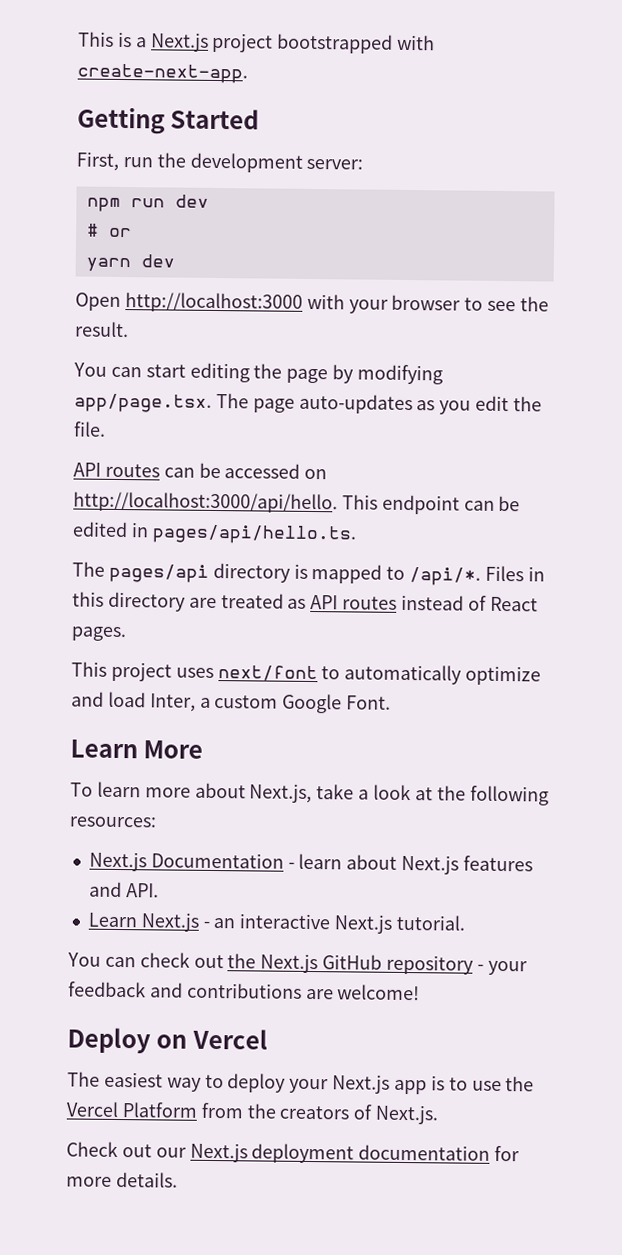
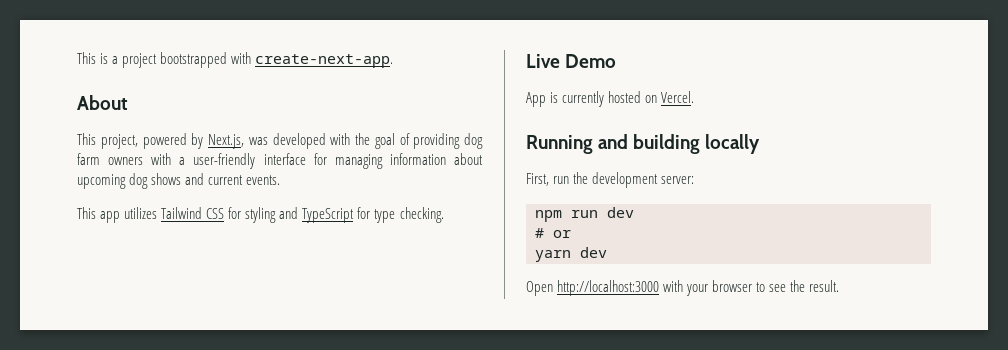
[150,32,209,52] Next.js -> (119, 60) none
[77,107,260,135] Getting Started -> [77,95,128,110] [77,133,483,149] [77,153,483,169] [77,173,281,189] [77,207,444,223] [526,54,617,68] [526,91,695,107] [526,134,761,154] About // This project, powered by Next.js, was developed with the goal of providing dog farm owners with a user-friendly interface for managing information about upcoming dog shows and current events. // This app utilizes Tailwind CSS for styling and TypeScript for type checking. // Live Demo // App is currently hosted on Vercel. // Running and building locally
[73,362,444,385] [74,392,543,415] [73,421,106,437] [73,462,328,480] [73,491,521,515] [72,521,357,545] [72,561,545,586] [72,591,538,612] [71,626,126,642] [71,661,542,686] [71,691,392,714] [70,739,204,759] [70,781,549,806] [69,816,157,828] [88,851,533,875] [88,881,159,898] [87,912,465,934] [67,952,528,976] [68,981,421,1001] [67,1027,268,1054] [67,1071,535,1095] [66,1101,440,1125] [66,1141,521,1164] [66,1171,178,1188] // You can start editing the page by modifying app/page.tsx. The page auto-updates as you edit the file. // API routes can be accessed on http://localhost:3000/api/hello. This endpoint can be edited in pages/api/hello.ts. // The pages/api directory is mapped to /api/*. Files in this directory are treated as API routes instead of React pages. // This project uses next/font to automatically optimize and load Inter, a custom Google Font. // Learn More // To learn more about Next.js, take a look at the following resources: // Next.js Documentation - learn about Next.js features and API. // Learn Next.js - an interactive Next.js tutorial. // You can check out the Next.js GitHub repository - your feedback and contributions are welcome! // Deploy on Vercel // The easiest way to deploy your Next.js app is to use the Vercel Platform from the creators of Next.js. // Check out our Next.js deployment documentation for more details. -> (840, 286) none

